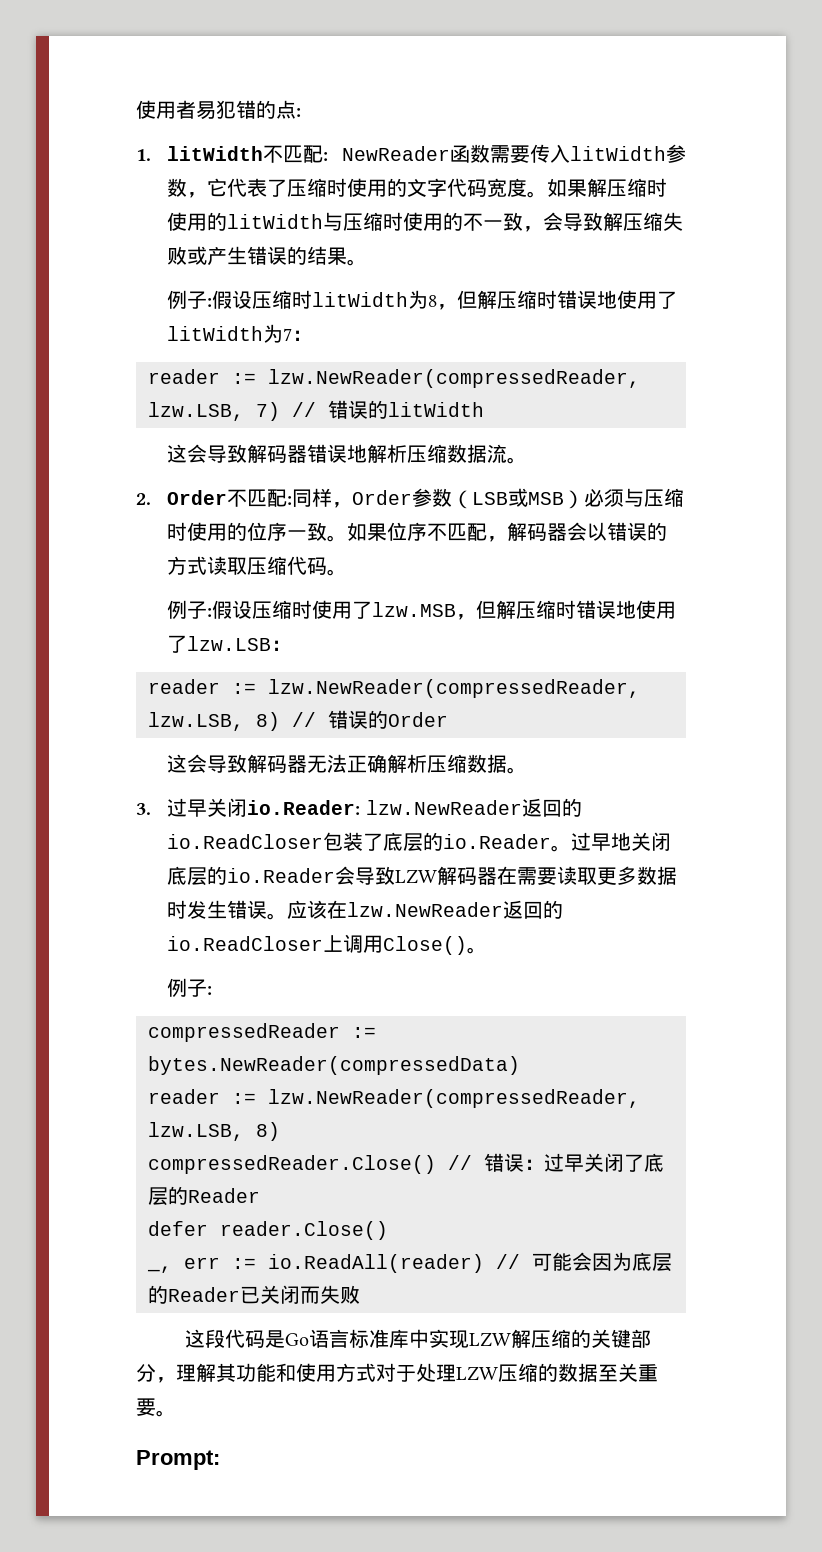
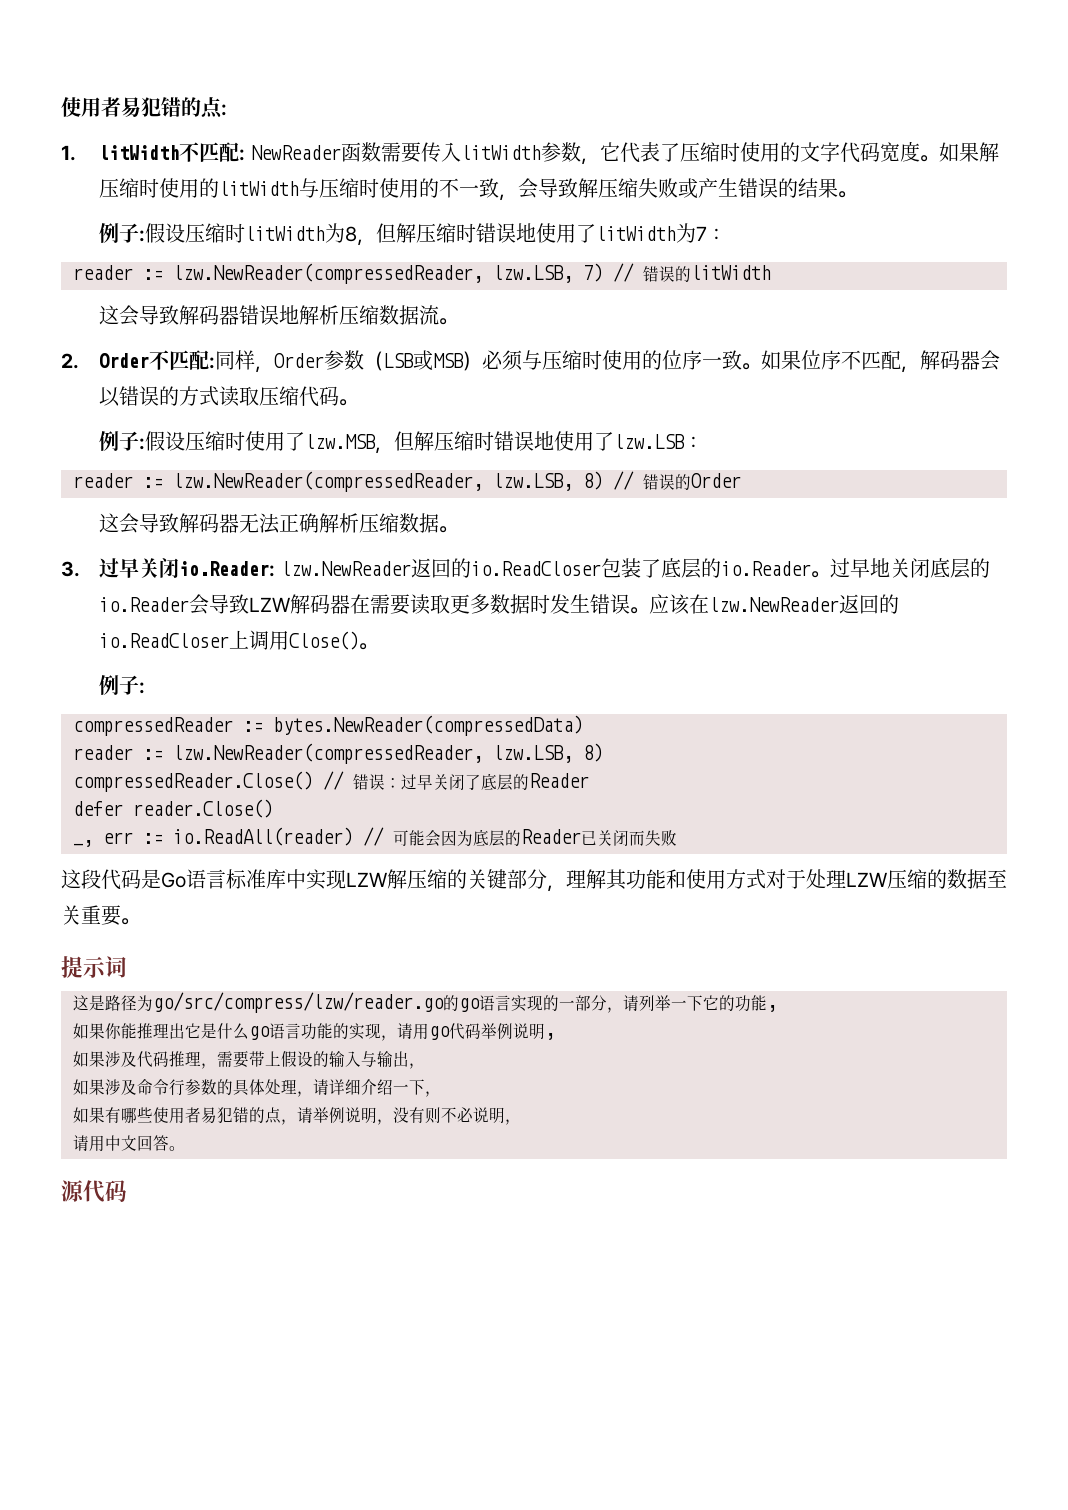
[136,1450,220,1470] Prompt: -> [61,956,127,978] [73,992,777,1013] [73,1023,555,1041] [73,1051,425,1069] [73,1079,441,1097] [73,1107,521,1125] [73,1135,185,1152] [61,1180,127,1203] 提示词 // 这是路径为go/src/compress/lzw/reader.go的go语言实现的一部分，请列举一下它的功能, // 如果你能推理出它是什么go语言功能的实现，请用go代码举例说明, // 如果涉及代码推理，需要带上假设的输入与输出， // 如果涉及命令行参数的具体处理，请详细介绍一下， // 如果有哪些使用者易犯错的点，请举例说明，没有则不必说明， // 请用中文回答。 // 源代码

